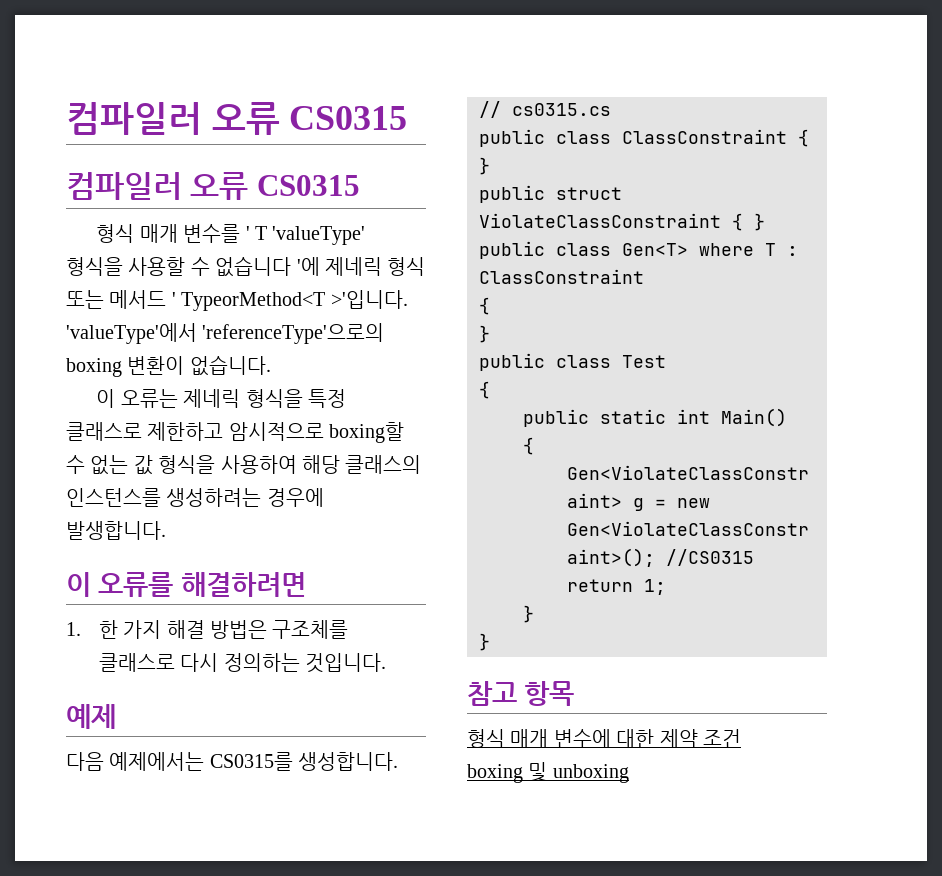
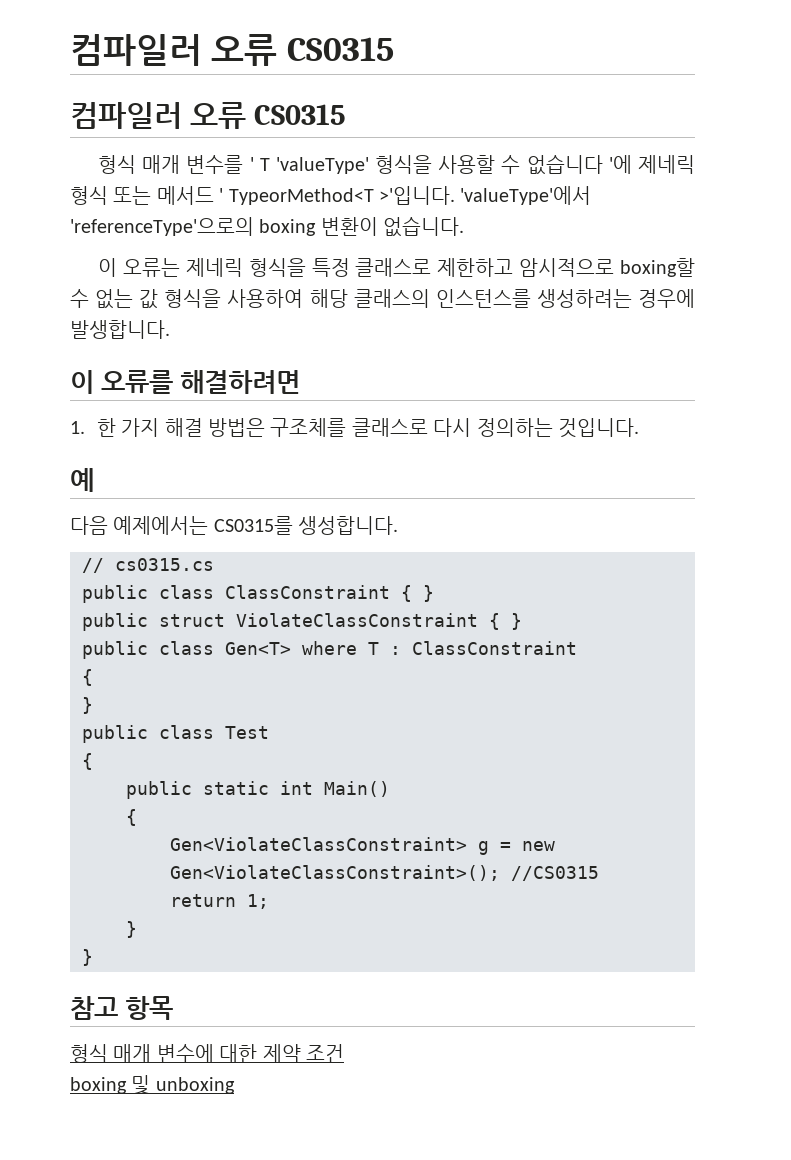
[66,704,116,729] 예제 -> [70,468,94,492] 예

